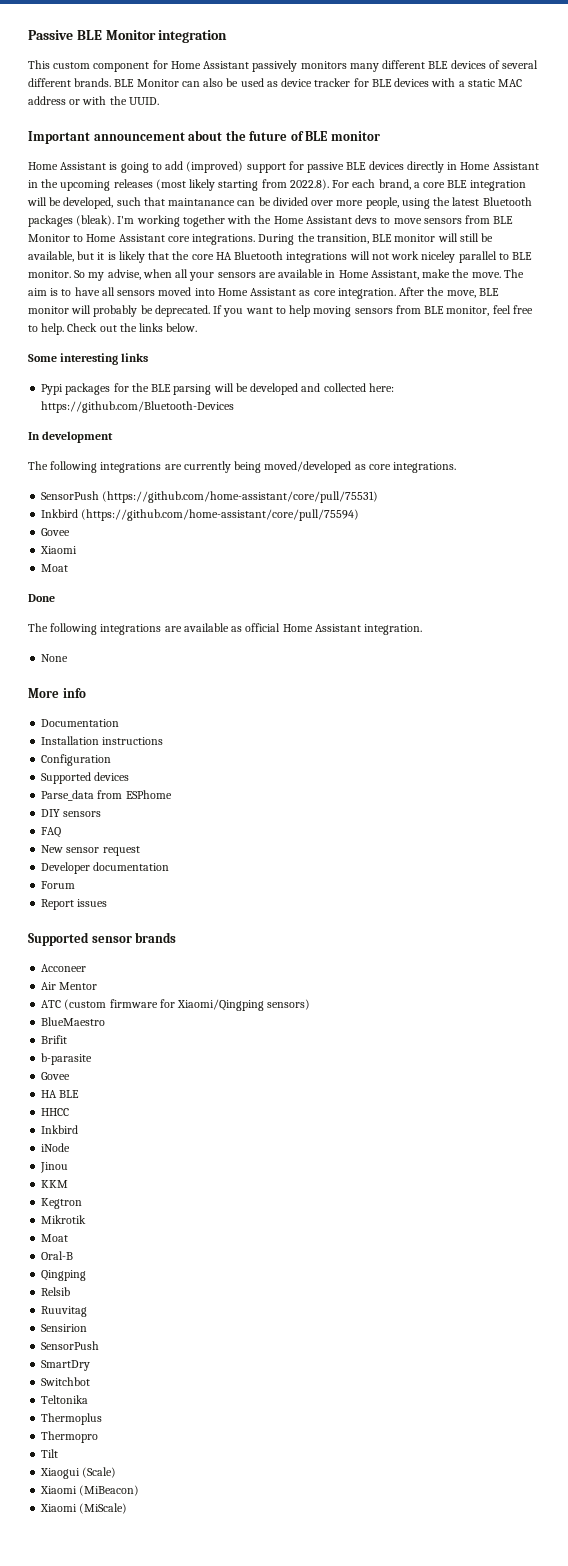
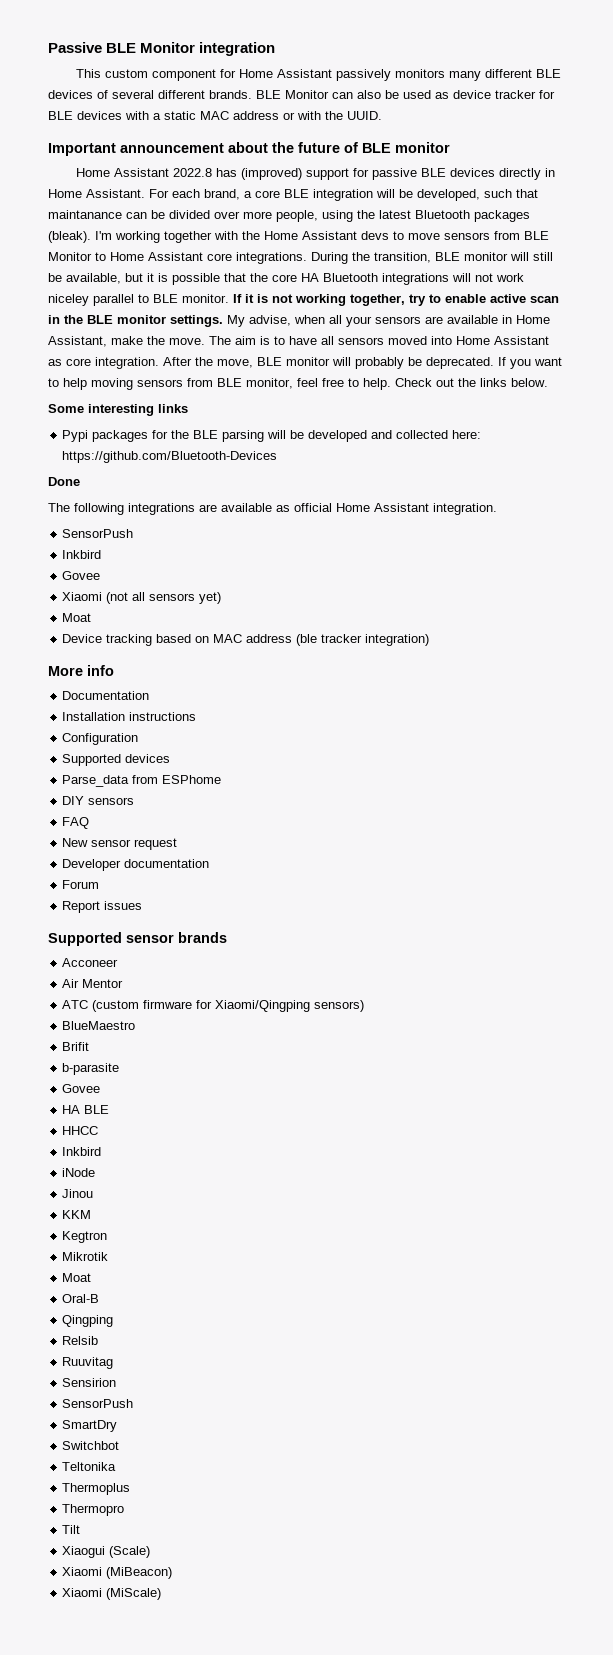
[109,161,184,173] is going to add -> [172,168,237,177] 2022.8 has
[492,162,539,170] [28,179,329,191] Assistant in the upcoming releases (most likely starting from 2022.8). -> [86,189,145,198] Assistant.
[118,251,145,263] likely -> [172,273,220,285] possible
[74,270,105,281] So my -> [233,294,559,306] [48,315,245,327] If it is not working together, try to enable active scan in the BLE monitor settings. My
[28,431,114,443] [28,461,457,473] [41,491,379,503] [41,509,360,521] [41,528,71,536] [40,546,78,554] [41,564,69,572] // In development // The following integrations are currently being moved/developed as core integrations. // SensorPush (https://github.com/home-assistant/core/pull/75531) // Inkbird (https://github.com/home-assistant/core/pull/75594) // Govee // Xiaomi // Moat -> (278, 457) none
[41,654,69,662] // None -> [62,529,134,538] [62,550,102,559] [62,571,101,580] [62,592,222,604] [62,613,92,622] [62,634,430,646] // SensorPush // Inkbird // Govee // Xiaomi (not all sensors yet) // Moat // Device tracking based on MAC address (ble tracker integration)

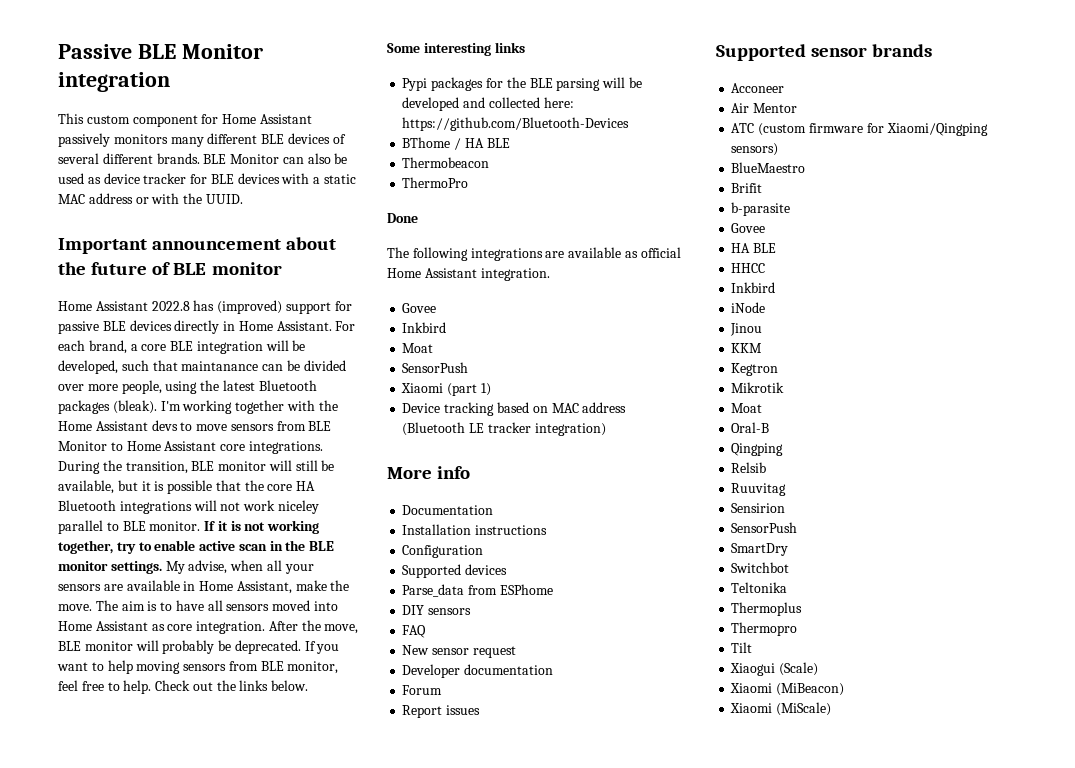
(278, 457) none -> [402,137,510,150] [402,157,490,168] [402,177,469,188] // BThome / HA BLE // Thermobeacon // ThermoPro
[62,529,134,538] [62,550,102,559] [62,571,101,580] [62,592,222,604] [62,613,92,622] SensorPush // Inkbird // Govee // Xiaomi (not all sensors yet) // Moat -> [402,303,437,313] [402,322,447,333] [402,343,434,353] [402,362,469,373] [401,383,491,396] Govee // Inkbird // Moat // SensorPush // Xiaomi (part 1)
[296,634,318,646] (ble -> [402,422,485,436] (Bluetooth LE

